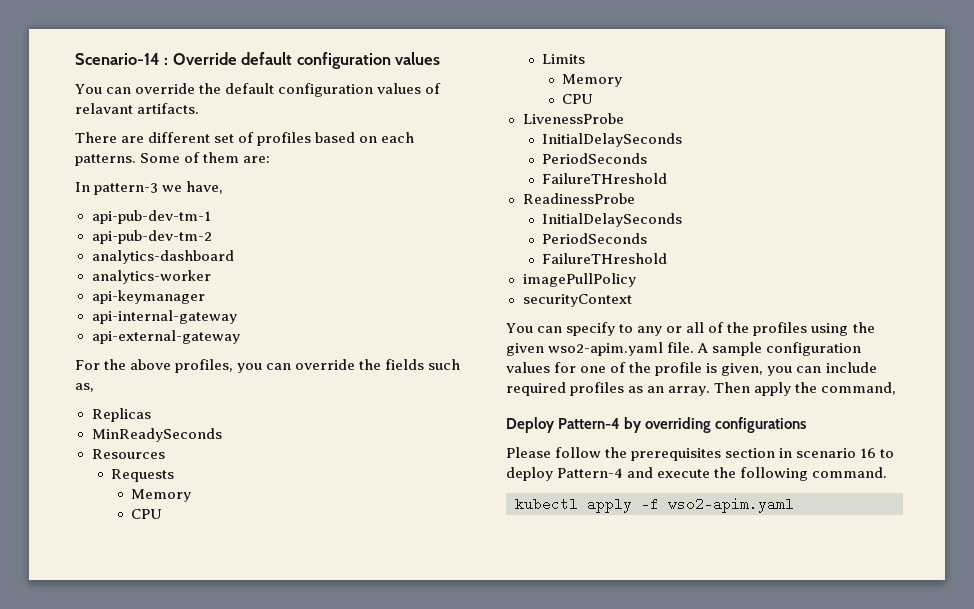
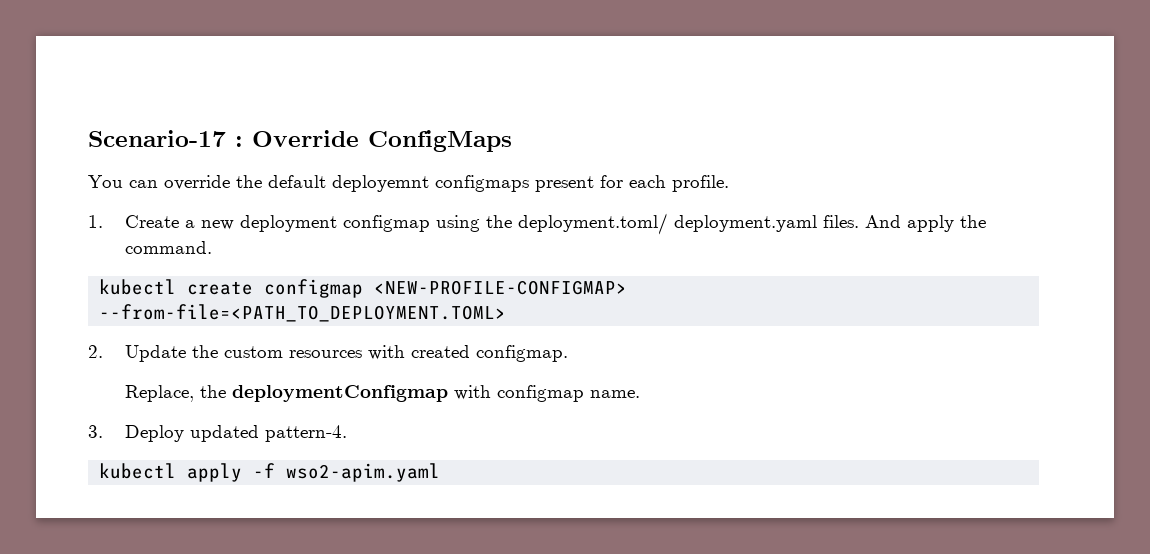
[75,53,160,65] Scenario-14 -> [88,130,226,147] Scenario-17
[241,52,441,69] default configuration values -> [368,130,512,152] ConfigMaps
[278,83,442,97] [75,103,200,114] [75,132,415,146] [75,152,271,166] [75,181,224,195] [91,210,211,224] [91,230,212,244] [91,250,234,264] [91,270,211,284] [91,290,205,304] [91,310,237,324] [91,330,240,344] [75,359,461,373] [75,383,94,392] [91,408,151,422] [91,428,222,442] [91,449,165,459] [111,469,175,482] [131,489,192,502] [131,509,163,519] [542,54,586,64] [562,74,623,87] [562,94,594,104] [522,113,624,124] [542,133,683,147] [542,153,648,164] [542,173,668,184] [522,193,635,204] [542,213,683,227] [542,233,648,244] [542,253,668,264] [522,273,636,287] [522,294,632,307] [506,322,875,336] [506,342,862,356] [506,362,877,376] [506,382,897,396] [506,417,807,433] [506,447,895,461] [506,467,888,481] configuration values of relavant artifacts. // There are different set of profiles based on each patterns. Some of them are: // In pattern-3 we have, // api-pub-dev-tm-1 // api-pub-dev-tm-2 // analytics-dashboard // analytics-worker // api-keymanager // api-internal-gateway // api-external-gateway // For the above profiles, you can override the fields such as, // Replicas // MinReadySeconds // Resources // Requests // Memory // CPU // Limits // Memory // CPU // LivenessProbe // InitialDelaySeconds // PeriodSeconds // FailureTHreshold // ReadinessProbe // InitialDelaySeconds // PeriodSeconds // FailureTHreshold // imagePullPolicy // securityContext // You can specify to any or all of the profiles using the given wso2-apim.yaml file. A sample configuration values for one of the profile is given, you can include required profiles as an array. Then apply the command, // Deploy Pattern-4 by overriding configurations // Please follow the prerequisites section in scenario 16 to deploy Pattern-4 and execute the following command. -> [332,175,729,192] [88,213,987,235] [125,241,213,254] [99,279,628,298] [99,304,507,322] [88,345,569,362] [125,385,641,402] [88,425,348,442] deployemnt configmaps present for each profile. // 1. Create a new deployment configmap using the deployment.toml/ deployment.yaml files. And apply the command. // kubectl create configmap <NEW-PROFILE-CONFIGMAP> --from-file=<PATH_TO_DEPLOYMENT.TOML> // 2. Update the custom resources with created configmap. // Replace, the deploymentConfigmap with configmap name. // 3. Deploy updated pattern-4.

